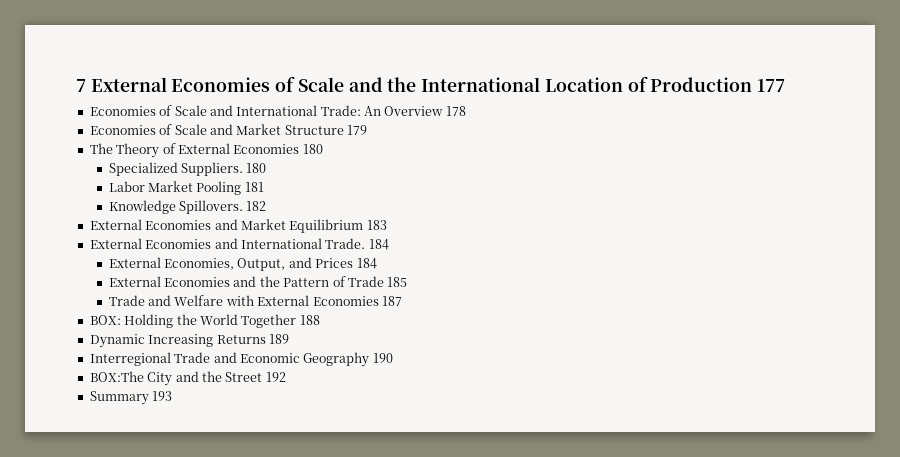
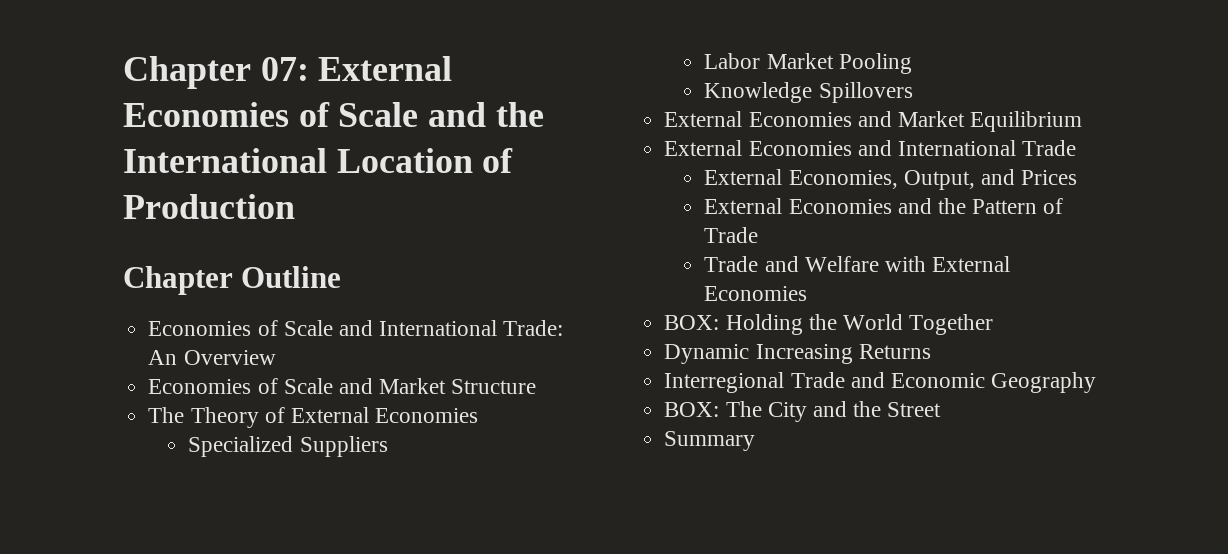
[76,79,86,92] 7 -> [123,56,309,89] Chapter 07:
[756,79,785,92] 177 -> [123,266,342,295] // Chapter Outline
[445,106,466,116] 178 -> (276, 357) none
[347,125,367,135] 179 -> (537, 386) none
[302,144,323,154] 180 -> (479, 415) none
[180,162,267,176] Suppliers. 180 -> [299,436,388,457] Suppliers
[244,182,264,192] 181 -> (912, 63) none
[178,200,267,214] Spillovers. 182 -> [818,82,913,103] Spillovers
[366,220,387,230] 183 -> (1083, 121) none
[325,238,389,250] Trade. 184 -> [1022,140,1077,156] Trade
[356,258,377,269] 184 -> (1078, 177) none
[387,277,408,287] 185 -> (759, 235) none
[381,296,402,306] 187 -> (808, 293) none
[299,315,320,325] 188 -> (994, 324) none
[268,334,289,344] 189 -> (931, 351) none
[372,353,393,363] [89,371,144,382] 190 // BOX:The -> [664,401,762,417] // BOX: The
[265,372,286,382] 192 -> (942, 409) none
[152,391,173,401] 193 -> (756, 441) none

